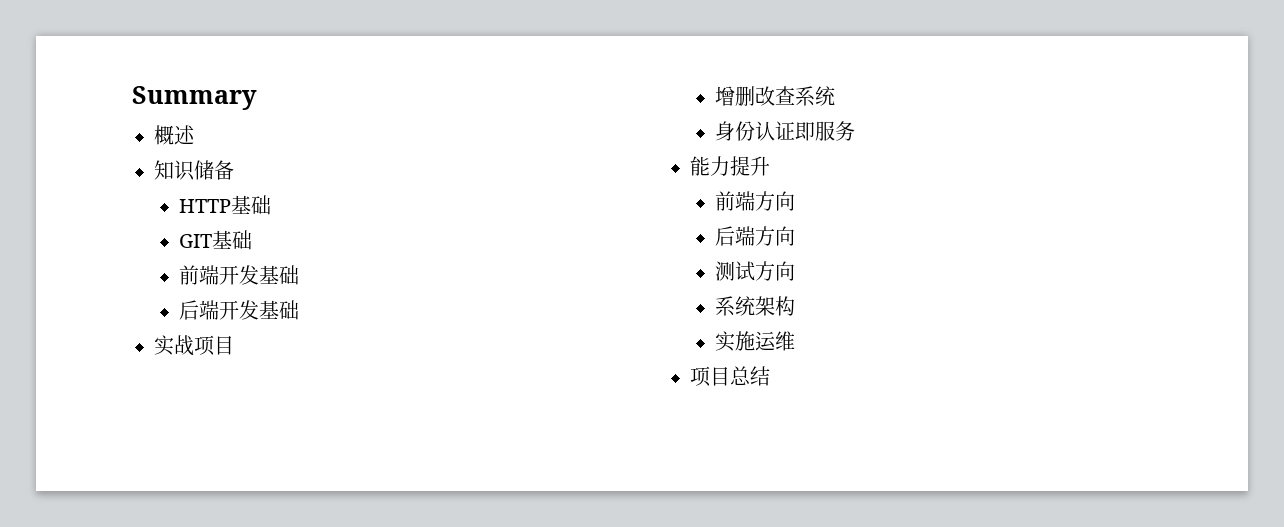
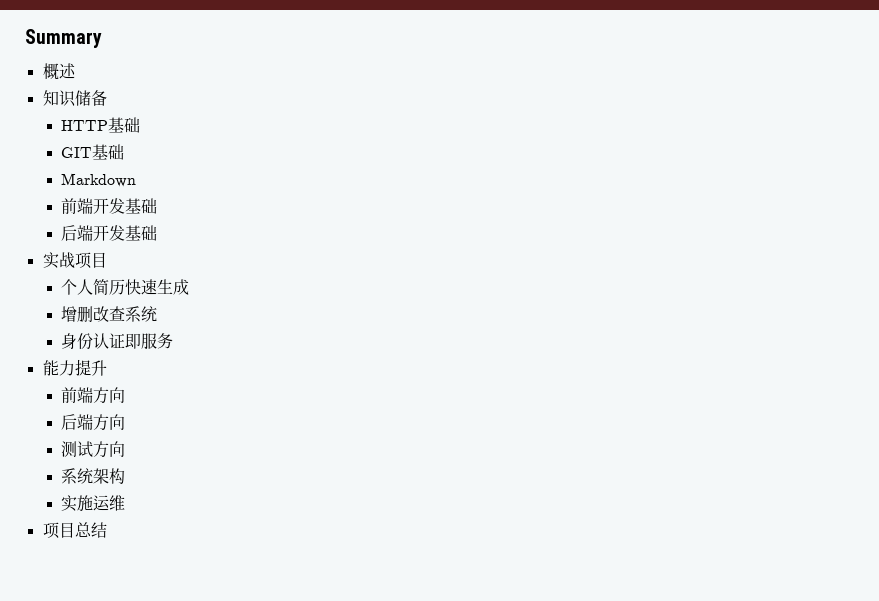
(252, 240) none -> [61,173,137,187] // Markdown
(234, 345) none -> [61,279,190,295] // 个人简历快速生成

